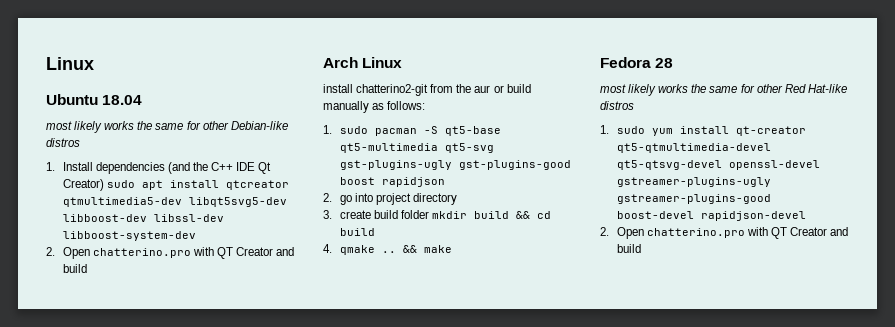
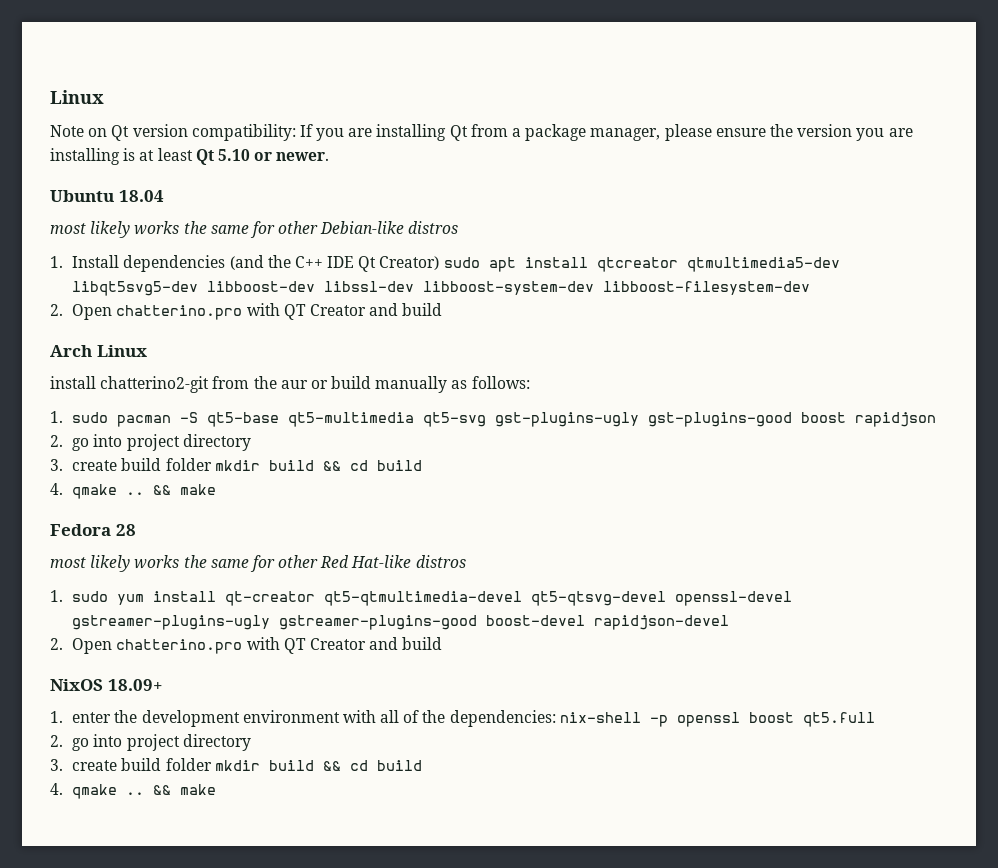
[46,57,94,70] Linux -> [50,90,104,104] [50,124,913,141] [50,148,330,165] Linux // Note on Qt version compatibility: If you are installing Qt from a package manager, please ensure the version you are installing is at least Qt 5.10 or newer.
(196, 236) none -> [603,281,811,295] libboost-filesystem-dev
(641, 248) none -> [50,679,163,691] [50,710,875,727] [50,734,251,751] [50,758,422,771] [50,783,217,799] // NixOS 18.09+ // 1. enter the development environment with all of the dependencies: nix-shell -p openssl boost qt5.full // 2. go into project directory // 3. create build folder mkdir build && cd build // 4. qmake .. && make

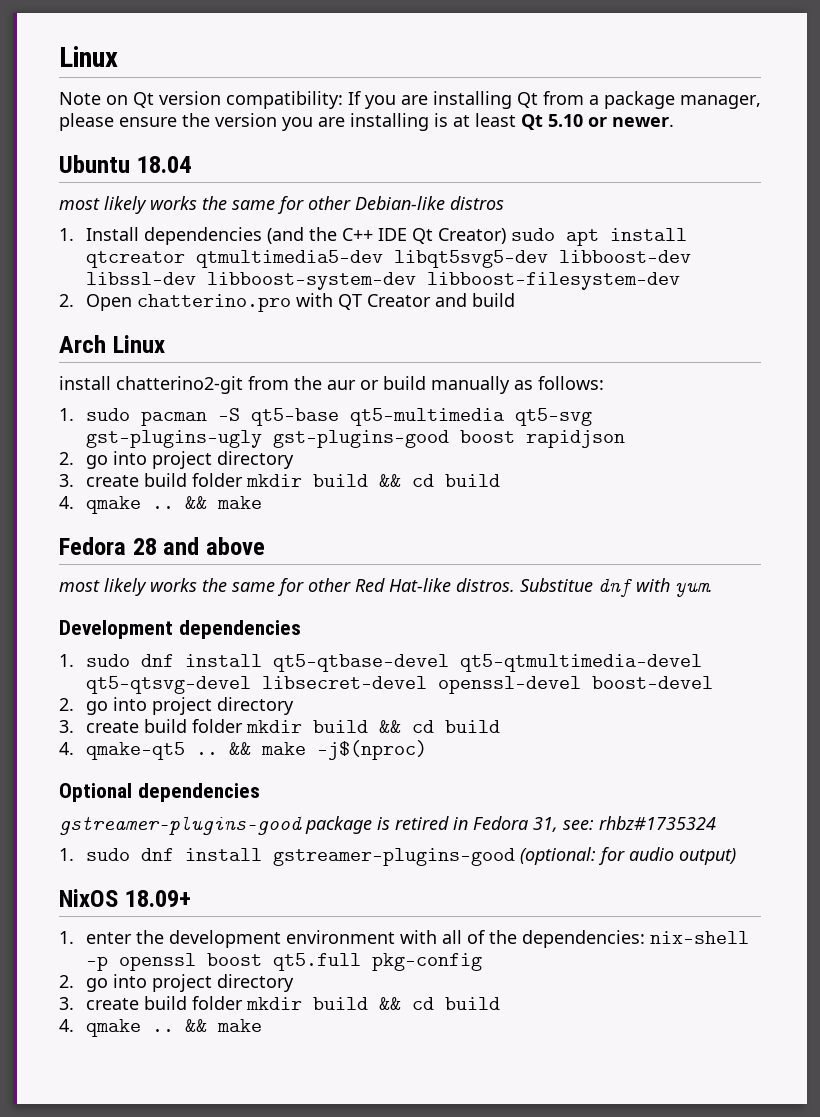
(136, 530) none -> [163,537,265,555] and above
[415,555,466,568] [50,590,793,606] [72,615,478,630] distros // 1. sudo yum install qt-creator qt5-qtmultimedia-devel qt5-qtsvg-devel openssl-devel gstreamer-plugins-ugly gstreamer-plugins-good -> [456,577,713,597] [59,620,301,639] [59,654,703,672] [86,676,582,694] distros. Substitue dnf with yum. // Development dependencies // 1. sudo dnf install qt5-qtbase-devel qt5-qtmultimedia-devel qt5-qtsvg-devel libsecret-devel openssl-devel
[594,615,730,630] [50,637,443,654] rapidjson-devel // 2. Open chatterino.pro with QT Creator and build -> [59,697,295,715] [59,719,501,733] [59,740,428,760] [59,783,260,802] [59,815,716,835] [59,847,737,866] // 2. go into project directory // 3. create build folder mkdir build && cd build // 4. qmake-qt5 .. && make -j$(nproc) // Optional dependencies // gstreamer-plugins-good package is retired in Fedora 31, see: rhbz#1735324 // 1. sudo dnf install gstreamer-plugins-good (optional: for audio output)
(875, 719) none -> [372,953,483,971] pkg-config

